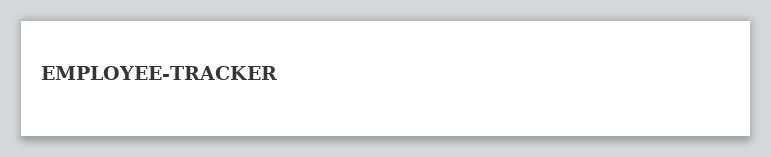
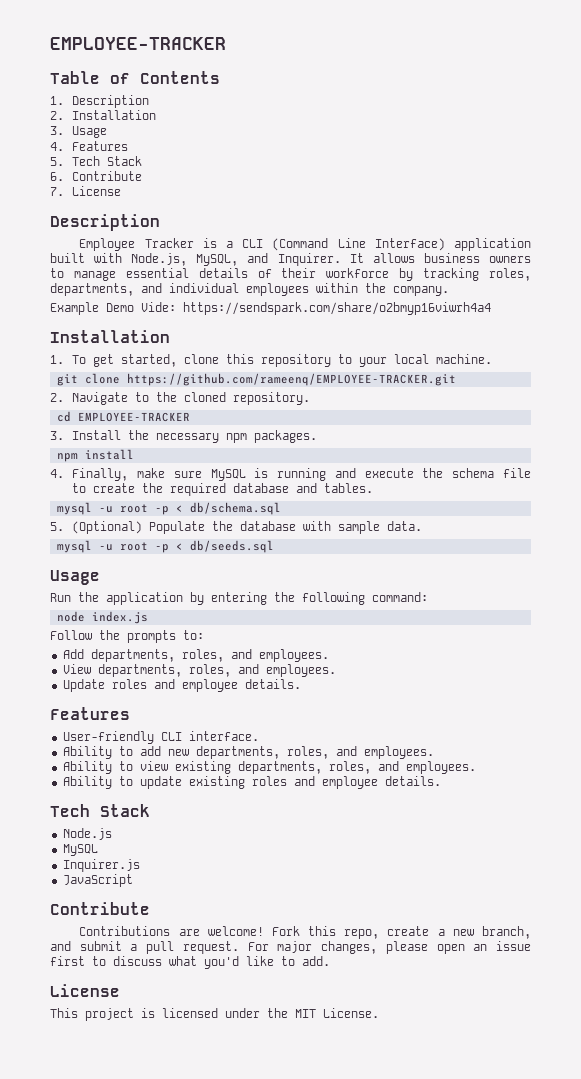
[41,66,277,80] EMPLOYEE-TRACKER -> [50,37,226,50] [50,71,220,84] [50,95,150,108] [50,110,157,120] [50,126,108,138] [50,141,129,151] [50,156,143,166] [50,171,143,181] [50,186,122,196] [50,214,160,231] [79,238,531,251] [50,253,531,266] [50,268,532,281] [50,283,449,296] [50,302,491,315] [50,330,170,343] [50,354,493,367] [56,373,456,386] [50,392,311,405] [56,411,190,422] [50,430,318,443] [56,449,134,462] [50,468,531,481] [72,483,374,496] [56,502,281,515] [50,521,423,534] [56,540,274,553] [50,570,100,585] [50,592,428,605] [56,611,148,624] [50,630,204,643] [62,649,329,662] [62,664,336,677] [62,679,301,692] [50,707,130,720] [62,731,259,744] [62,746,434,759] [62,761,476,774] [62,776,441,789] [50,804,150,817] [62,828,112,840] [62,844,98,856] [62,859,140,872] [62,874,133,887] [50,902,150,915] [79,926,531,939] [50,941,531,954] [50,956,330,969] [50,984,120,997] [50,1008,379,1021] EMPLOYEE-TRACKER // Table of Contents // 1. Description // 2. Installation // 3. Usage // 4. Features // 5. Tech Stack // 6. Contribute // 7. License // Description // Employee Tracker is a CLI (Command Line Interface) application built with Node.js, MySQL, and Inquirer. It allows business owners to manage essential details of their workforce by tracking roles, departments, and individual employees within the company. // Example Demo Vide: https://sendspark.com/share/o2bmyp16viwrh4a4 // Installation // 1. To get started, clone this repository to your local machine. // git clone https://github.com/rameenq/EMPLOYEE-TRACKER.git // 2. Navigate to the cloned repository. // cd EMPLOYEE-TRACKER // 3. Install the necessary npm packages. // npm install // 4. Finally, make sure MySQL is running and execute the schema file to create the required database and tables. // mysql -u root -p < db/schema.sql // 5. (Optional) Populate the database with sample data. // mysql -u root -p < db/seeds.sql // Usage // Run the application by entering the following command: // node index.js // Follow the prompts to: // Add departments, roles, and employees. // View departments, roles, and employees. // Update roles and employee details. // Features // User-friendly CLI interface. // Ability to add new departments, roles, and employees. // Ability to view existing departments, roles, and employees. // Ability to update existing roles and employee details. // Tech Stack // Node.js // MySQL // Inquirer.js // JavaScript // Contribute // Contributions are welcome! Fork this repo, create a new branch, and submit a pull request. For major changes, please open an issue first to discuss what you'd like to add. // License // This project is licensed under the MIT License.

